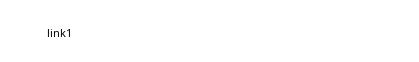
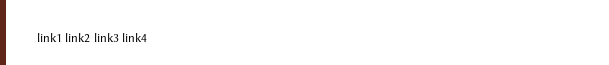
(72, 33) none -> [65,33,148,43] link2 link3 link4

